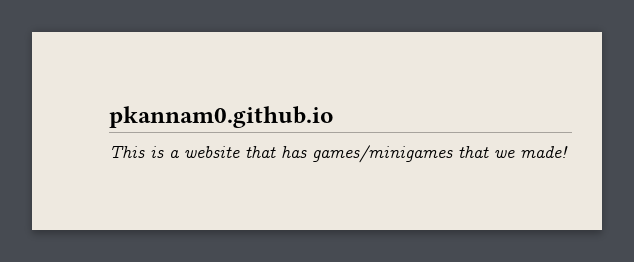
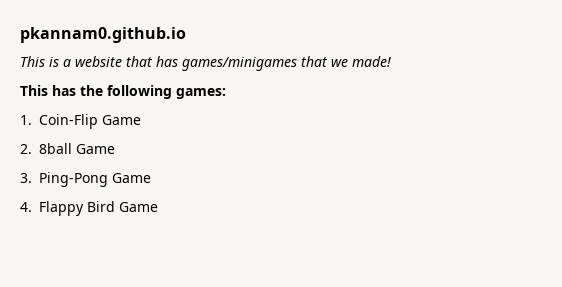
(568, 152) none -> [20,85,226,99] [20,114,141,129] [20,143,115,154] [20,172,151,187] [20,201,158,216] // This has the following games: // 1. Coin-Flip Game // 2. 8ball Game // 3. Ping-Pong Game // 4. Flappy Bird Game

